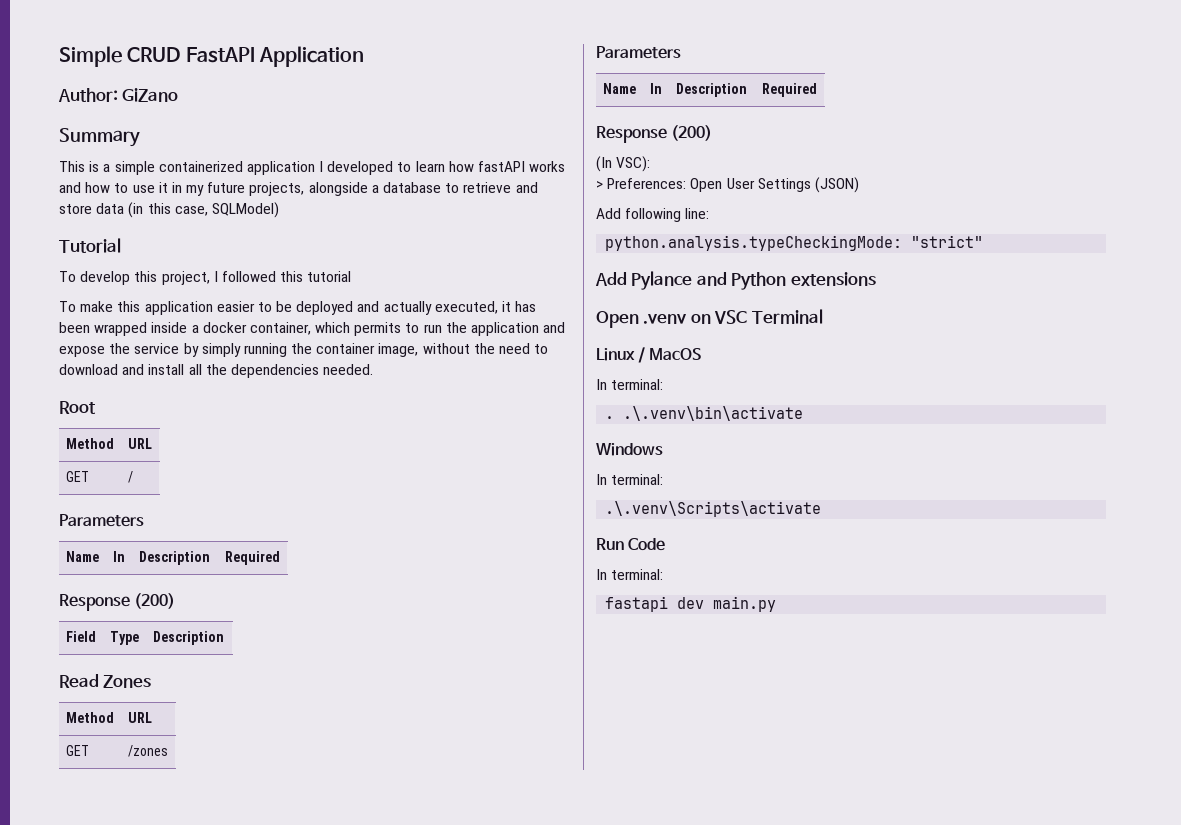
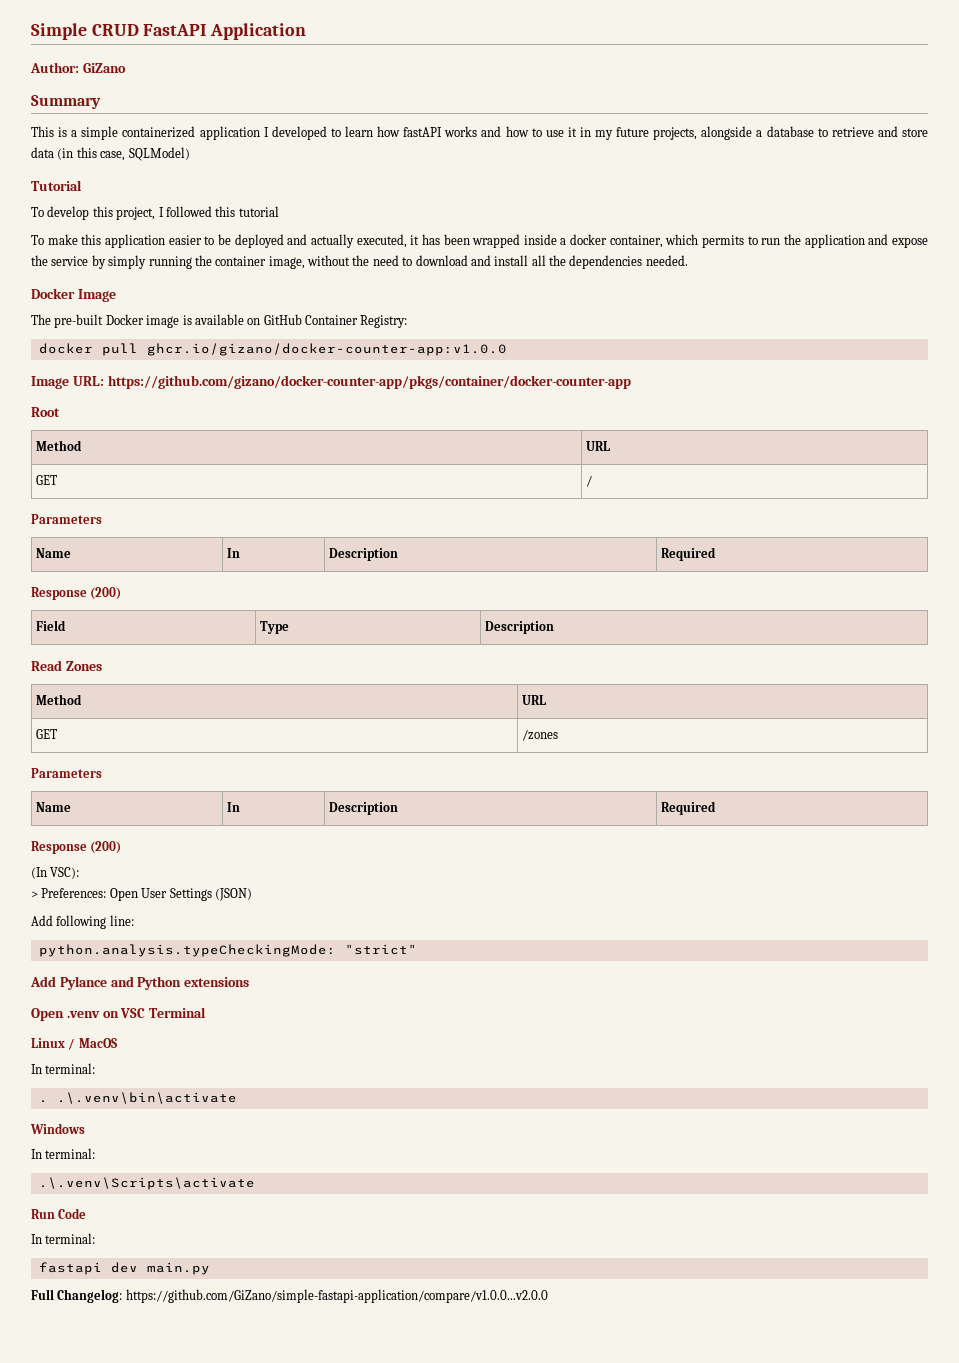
(374, 369) none -> [31,288,116,302] [31,314,408,328] [38,343,507,356] [31,375,631,389] // Docker Image // The pre-built Docker image is available on GitHub Container Registry: // docker pull ghcr.io/gizano/docker-counter-app:v1.0.0 // Image URL: https://github.com/gizano/docker-counter-app/pkgs/container/docker-counter-app
(777, 604) none -> [31,1289,548,1303] // Full Changelog: https://github.com/GiZano/simple-fastapi-application/compare/v1.0.0...v2.0.0

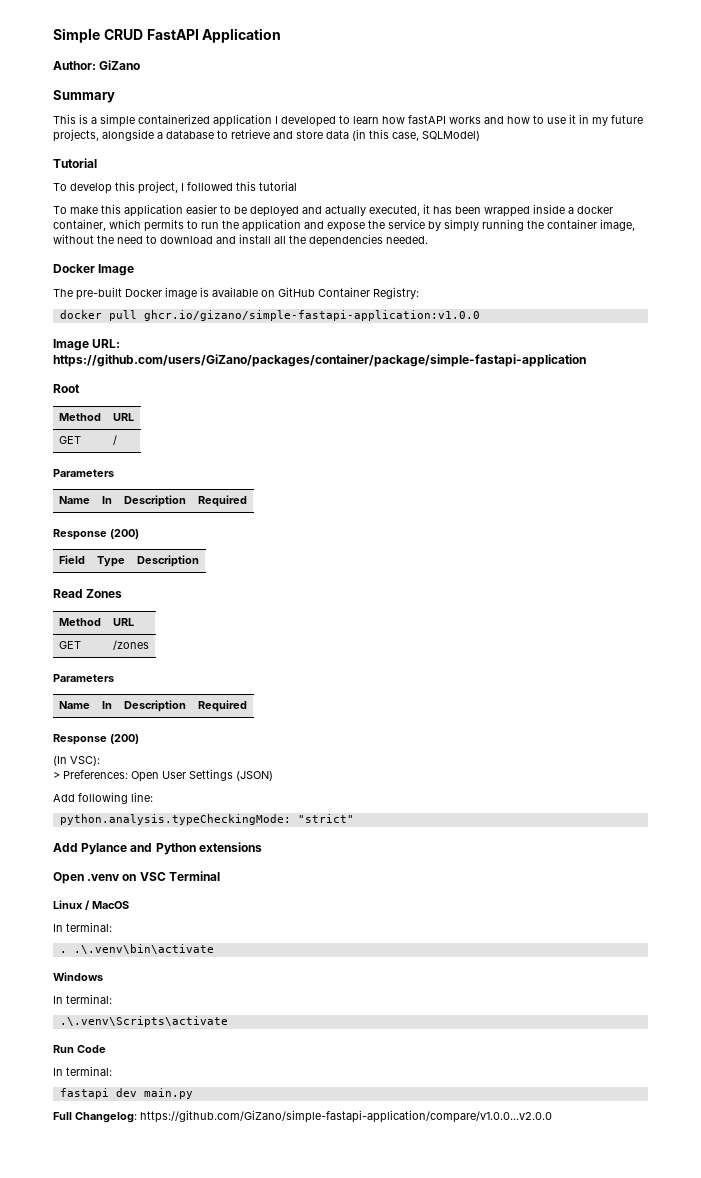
[146,343,507,356] ghcr.io/gizano/docker-counter-app:v1.0.0 -> [143,310,480,321] ghcr.io/gizano/simple-fastapi-application:v1.0.0
[107,375,631,389] https://github.com/gizano/docker-counter-app/pkgs/container/docker-counter-app -> [53,354,586,367] https://github.com/users/GiZano/packages/container/package/simple-fastapi-application

